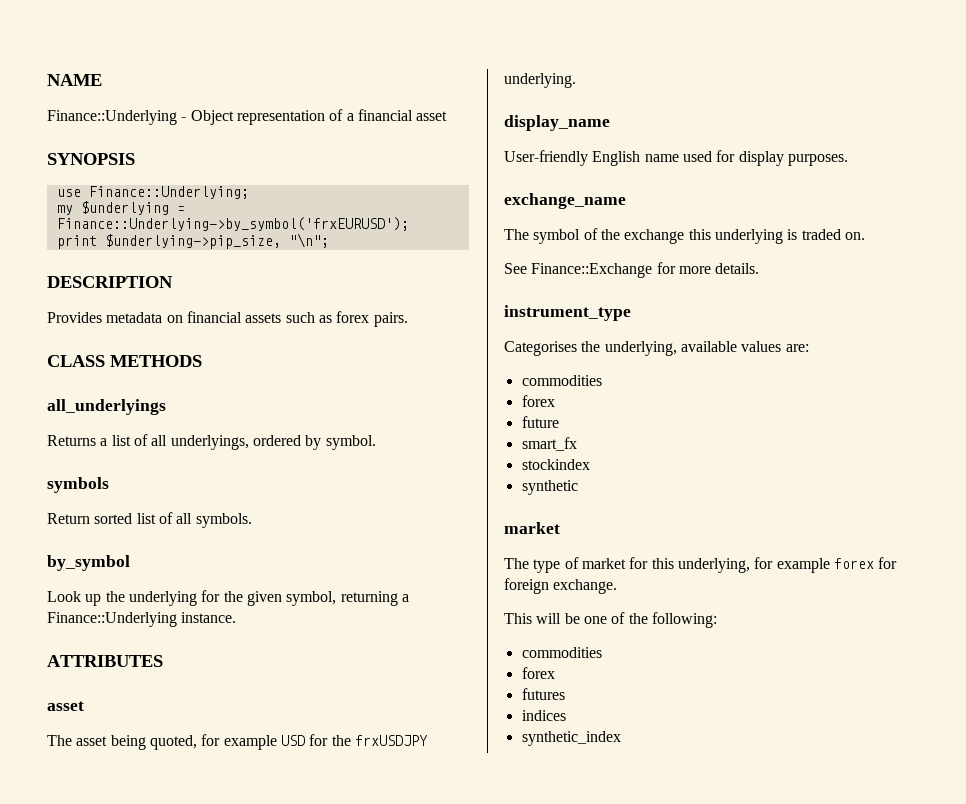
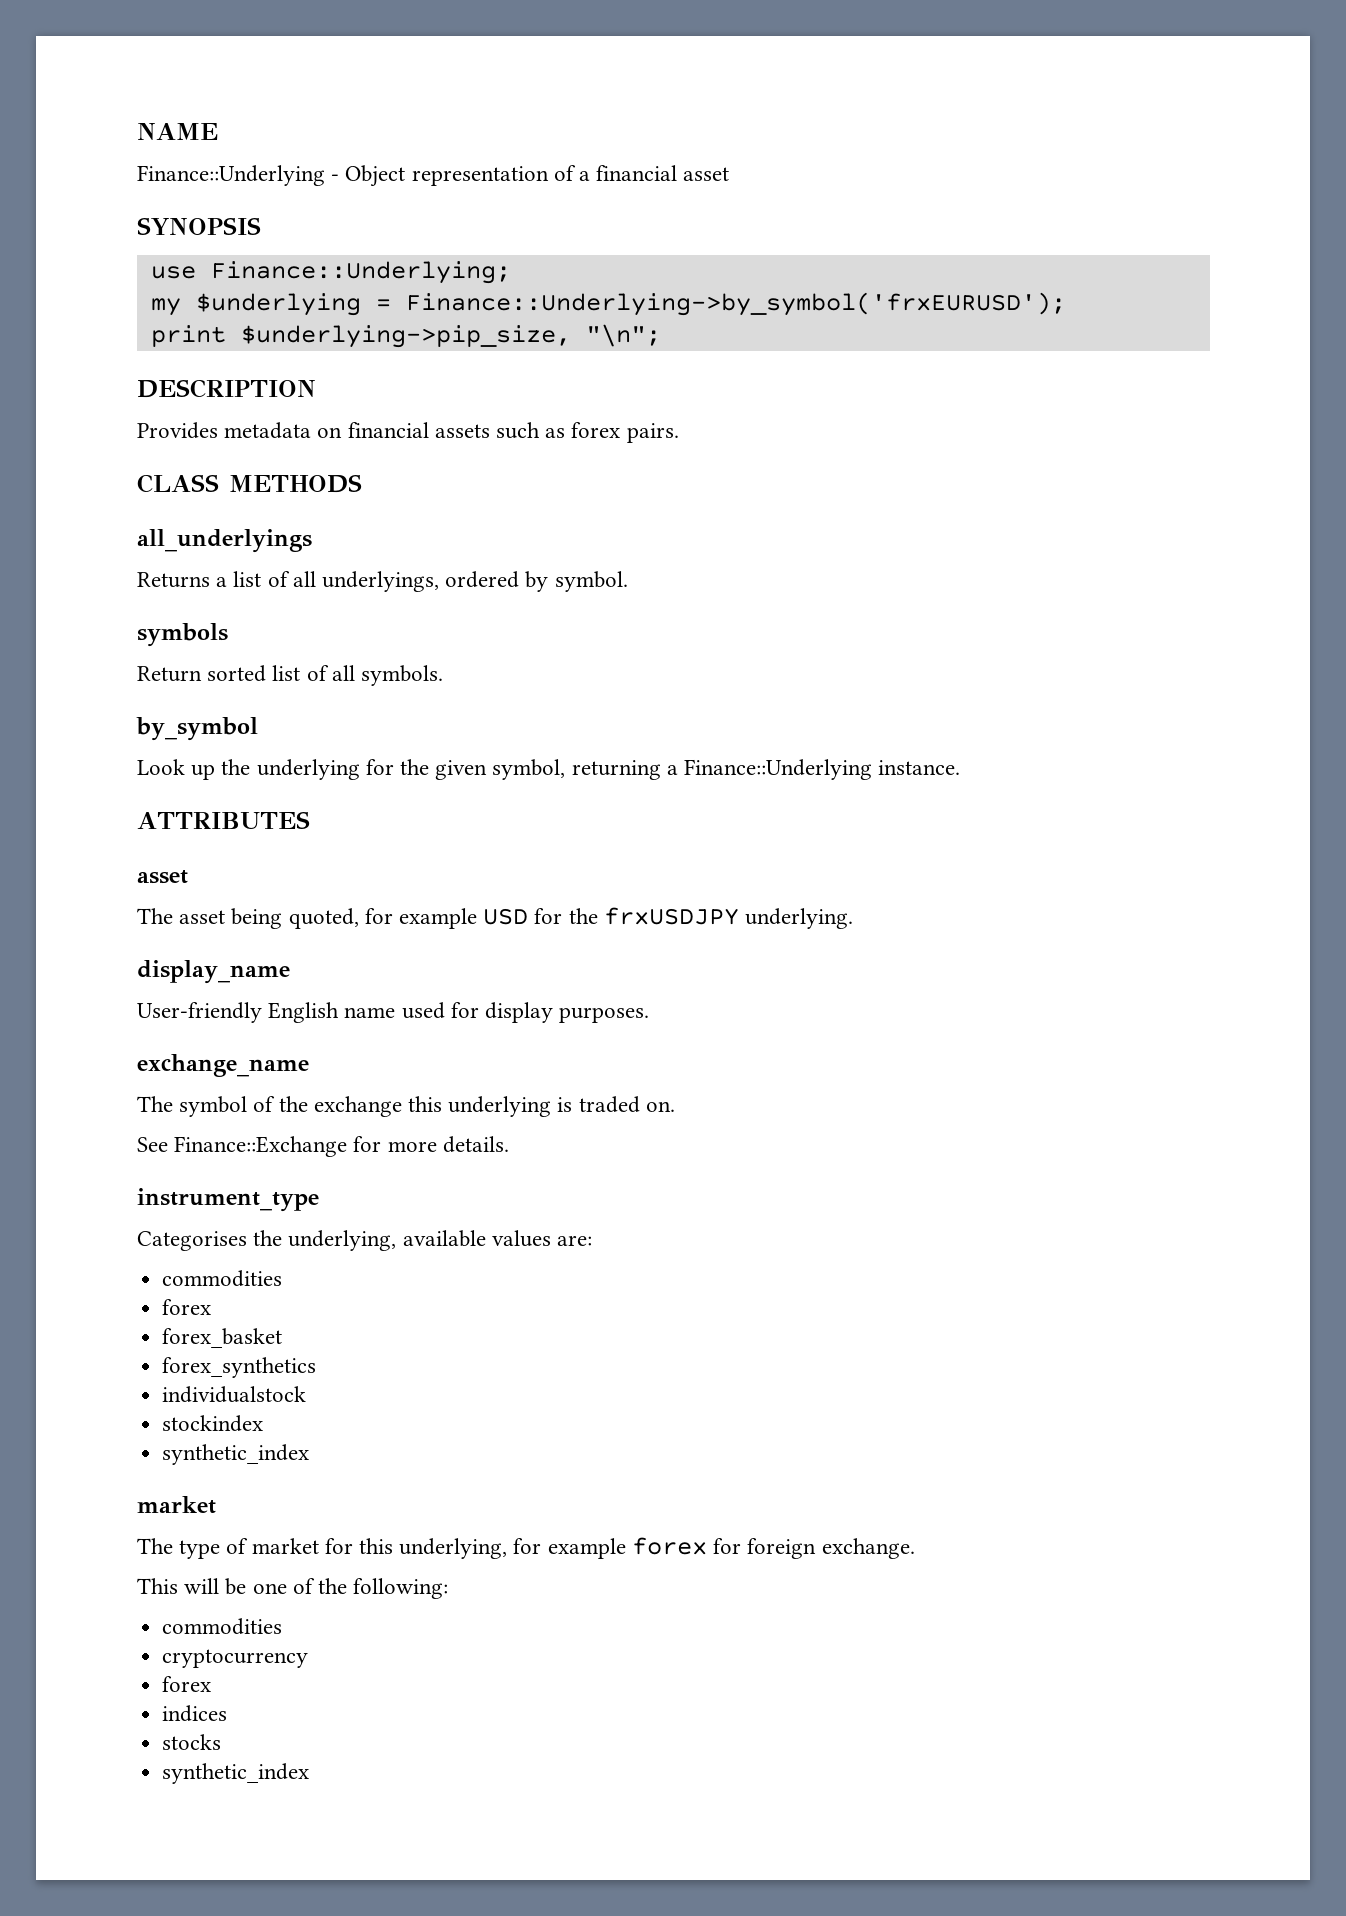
[521,416,559,428] [521,437,577,451] future // smart_fx -> [162,1328,283,1348] [162,1357,317,1378] [162,1386,307,1403] forex_basket // forex_synthetics // individualstock
[521,480,578,495] synthetic -> [162,1444,310,1465] synthetic_index
[521,667,555,679] [521,688,565,700] // forex // futures -> [162,1649,309,1668] [162,1676,212,1692] // cryptocurrency // forex
(566, 715) none -> [162,1734,222,1750] // stocks

